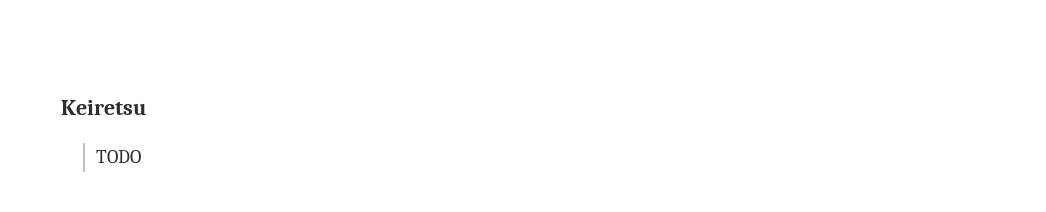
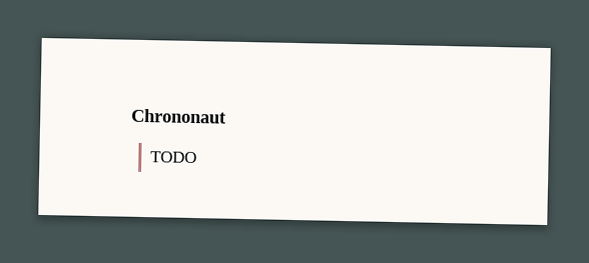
[61,100,146,115] Keiretsu -> [131,108,227,124] Chrononaut

